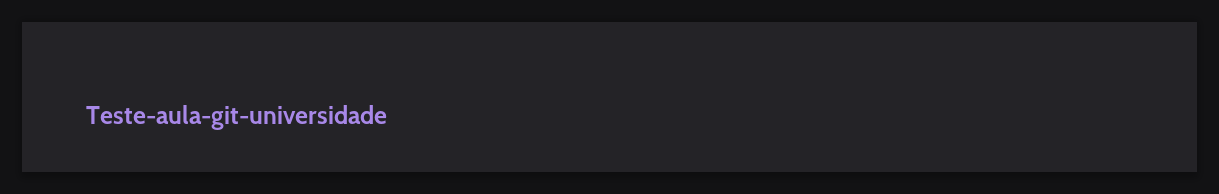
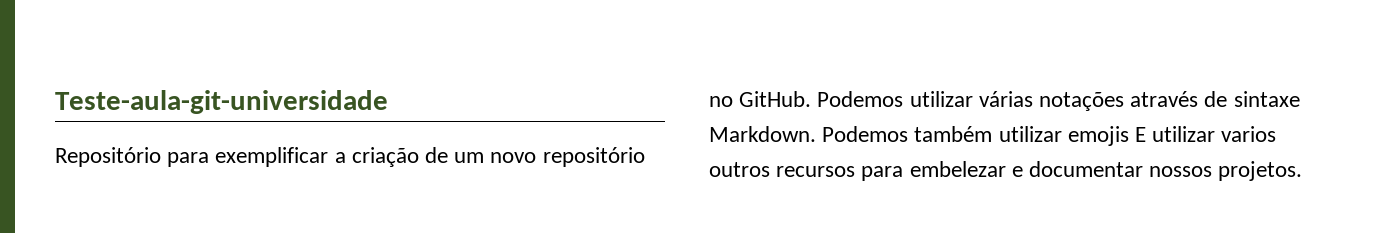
(387, 117) none -> [55,147,645,167] [709,91,1300,111] [709,126,1277,146] [709,161,1303,181] // Repositório para exemplificar a criação de um novo repositório no GitHub. Podemos utilizar várias notações através de sintaxe Markdown. Podemos também utilizar emojis E utilizar varios outros recursos para embelezar e documentar nossos projetos.

